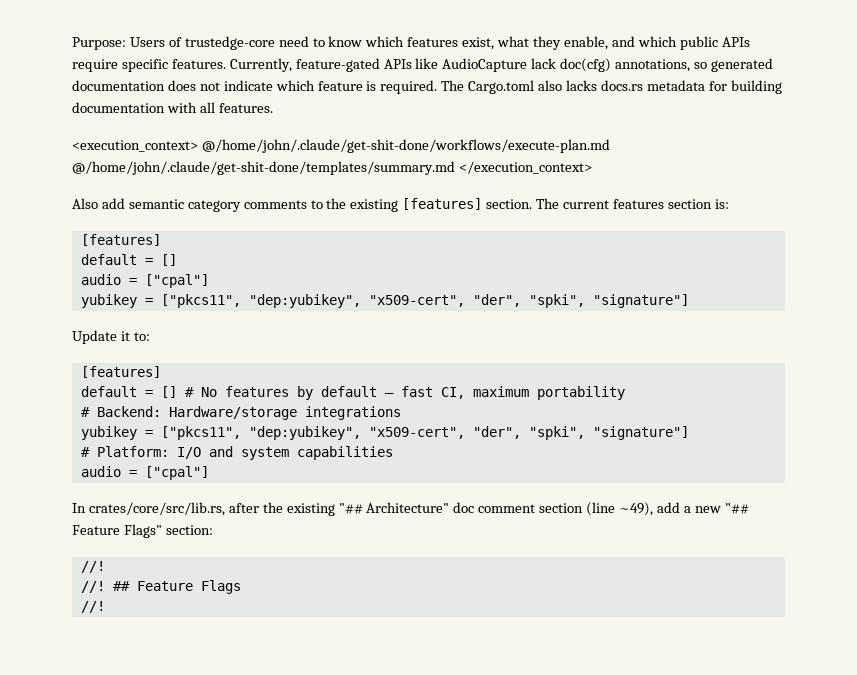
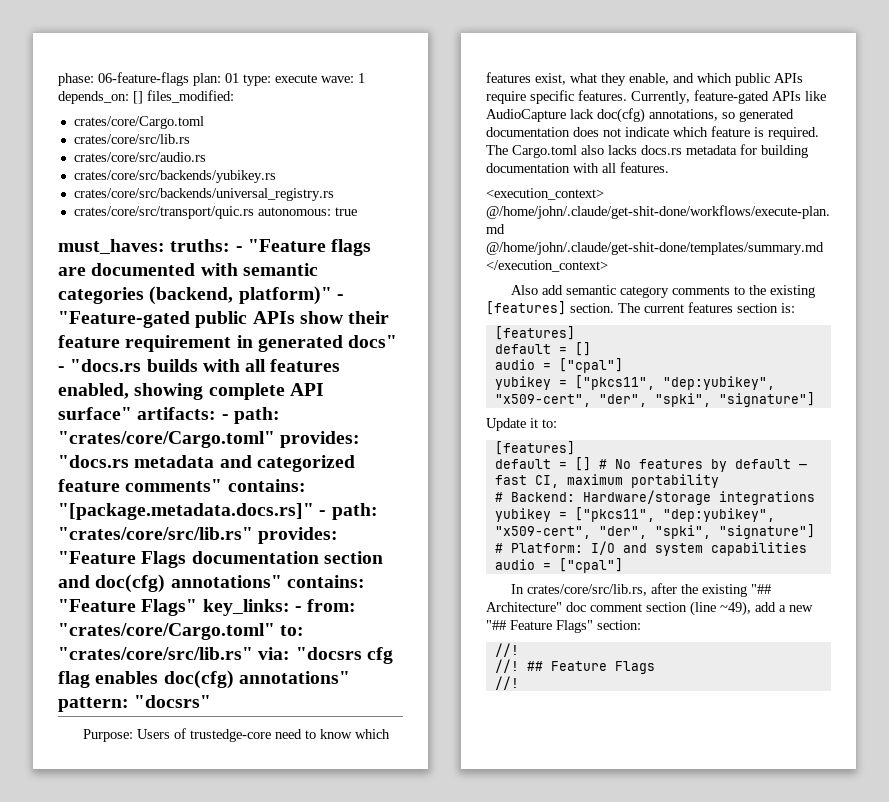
(72, 43) none -> [58,72,365,86] [58,90,234,104] [73,116,204,129] [73,134,190,144] [73,152,206,162] [73,170,276,183] [73,188,334,201] [73,206,357,219] [58,239,372,256] [58,263,318,276] [58,286,344,305] [58,311,390,328] [58,335,398,352] [58,359,341,372] [58,383,324,400] [58,407,280,424] [58,431,361,448] [58,455,355,472] [58,479,306,492] [58,503,378,520] [58,527,339,544] [58,551,383,568] [58,574,365,593] [58,599,357,616] [58,623,305,640] [58,647,393,664] [58,670,350,689] [58,695,212,712] phase: 06-feature-flags plan: 01 type: execute wave: 1 depends_on: [] files_modified: // crates/core/Cargo.toml // crates/core/src/lib.rs // crates/core/src/audio.rs // crates/core/src/backends/yubikey.rs // crates/core/src/backends/universal_registry.rs // crates/core/src/transport/quic.rs autonomous: true // must_haves: truths: - "Feature flags are documented with semantic categories (backend, platform)" - "Feature-gated public APIs show their feature requirement in generated docs" - "docs.rs builds with all features enabled, showing complete API surface" artifacts: - path: "crates/core/Cargo.toml" provides: "docs.rs metadata and categorized feature comments" contains: "[package.metadata.docs.rs]" - path: "crates/core/src/lib.rs" provides: "Feature Flags documentation section and doc(cfg) annotations" contains: "Feature Flags" key_links: - from: "crates/core/Cargo.toml" to: "crates/core/src/lib.rs" via: "docsrs cfg flag enables doc(cfg) annotations" pattern: "docsrs" //

